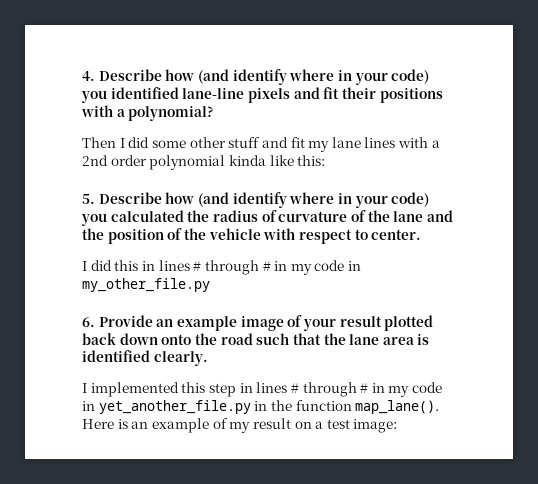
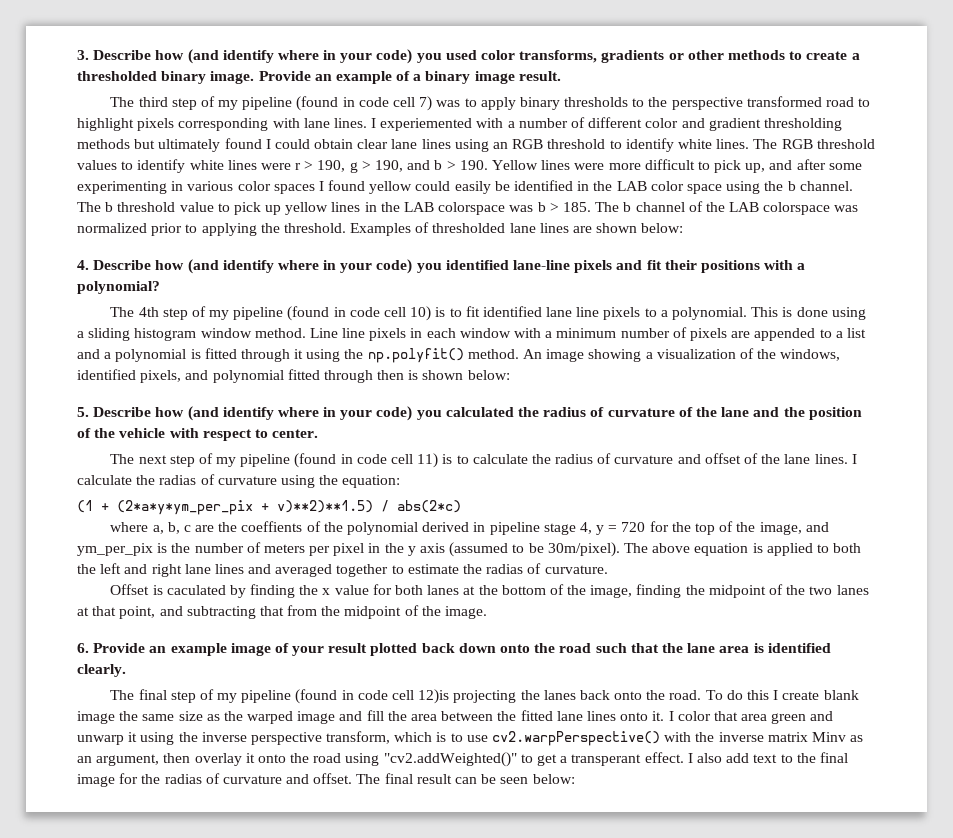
(82, 76) none -> [77,49,860,64] [77,71,561,84] [110,96,871,111] [77,117,842,131] [77,138,875,152] [77,159,862,173] [77,180,853,194] [77,201,859,215] [77,222,684,236] 3. Describe how (and identify where in your code) you used color transforms, gradients or other methods to create a thresholded binary image. Provide an example of a binary image result. // The third step of my pipeline (found in code cell 7) was to apply binary thresholds to the perspective transformed road to highlight pixels corresponding with lane lines. I experiemented with a number of different color and gradient thresholding methods but ultimately found I could obtain clear lane lines using an RGB threshold to identify white lines. The RGB threshold values to identify white lines were r > 190, g > 190, and b > 190. Yellow lines were more difficult to pick up, and after some experimenting in various color spaces I found yellow could easily be identified in the LAB color space using the b channel. The b threshold value to pick up yellow lines in the LAB colorspace was b > 185. The b channel of the LAB colorspace was normalized prior to applying the threshold. Examples of thresholded lane lines are shown below: //
[82,137,440,152] [82,155,326,170] Then I did some other stuff and fit my lane lines with a 2nd order polynomial kinda like this: -> [110,306,866,321] [77,327,866,341] [77,348,841,363] [77,369,510,383] The 4th step of my pipeline (found in code cell 10) is to fit identified lane line pixels to a polynomial. This is done using a sliding histogram window method. Line line pixels in each window with a minimum number of pixels are appended to a list and a polynomial is fitted through it using the np.polyfit() method. An image showing a visualization of the windows, identified pixels, and polynomial fitted through then is shown below:
[82,260,362,275] [82,278,210,292] I did this in lines # through # in my code in my_other_file.py -> [110,453,857,468] [77,474,401,488] [77,500,461,515] [110,521,829,535] [77,542,862,557] [77,563,608,577] [110,584,869,598] [77,605,488,619] The next step of my pipeline (found in code cell 11) is to calculate the radius of curvature and offset of the lane lines. I calculate the radias of curvature using the equation: // (1 + (2*a*y*ym_per_pix + v)**2)**1.5) / abs(2*c) // where a, b, c are the coeffients of the polynomial derived in pipeline stage 4, y = 720 for the top of the image, and ym_per_pix is the number of meters per pixel in the y axis (assumed to be 30m/pixel). The above equation is applied to both the left and right lane lines and averaged together to estimate the radias of curvature. // Offset is caculated by finding the x value for both lanes at the bottom of the image, finding the midpoint of the two lanes at that point, and subtracting that from the midpoint of the image.
[82,382,443,397] [82,400,440,414] [82,418,398,433] I implemented this step in lines # through # in my code in yet_another_file.py in the function map_lane(). Here is an example of my result on a test image: -> [110,689,859,704] [77,710,834,724] [77,731,864,746] [77,752,848,767] [77,773,575,787] The final step of my pipeline (found in code cell 12)is projecting the lanes back onto the road. To do this I create blank image the same size as the warped image and fill the area between the fitted lane lines onto it. I color that area green and unwarp it using the inverse perspective transform, which is to use cv2.warpPerspective() with the inverse matrix Minv as an argument, then overlay it onto the road using "cv2.addWeighted()" to get a transperant effect. I also add text to the final image for the radias of curvature and offset. The final result can be seen below:

